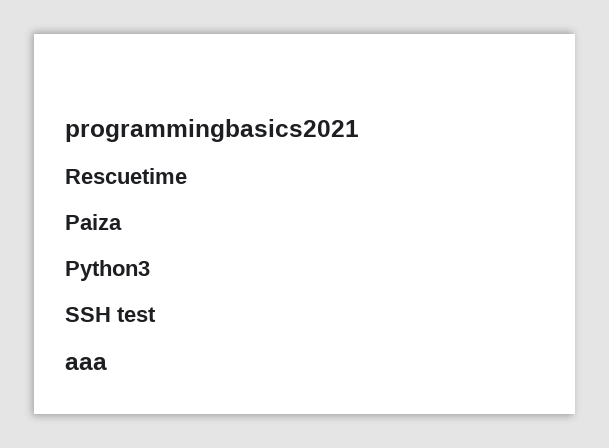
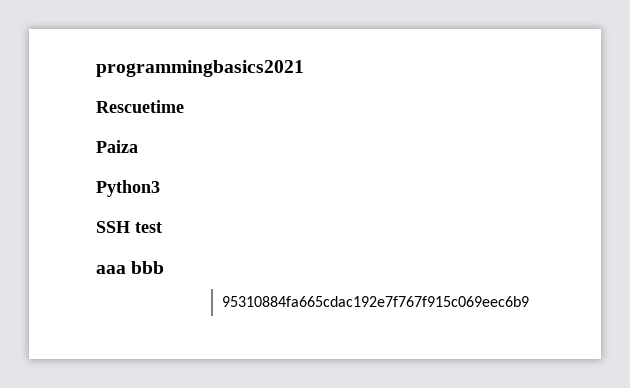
(107, 363) none -> [131,261,165,274] [221,296,529,307] bbb // 95310884fa665cdac192e7f767f915c069eec6b9

